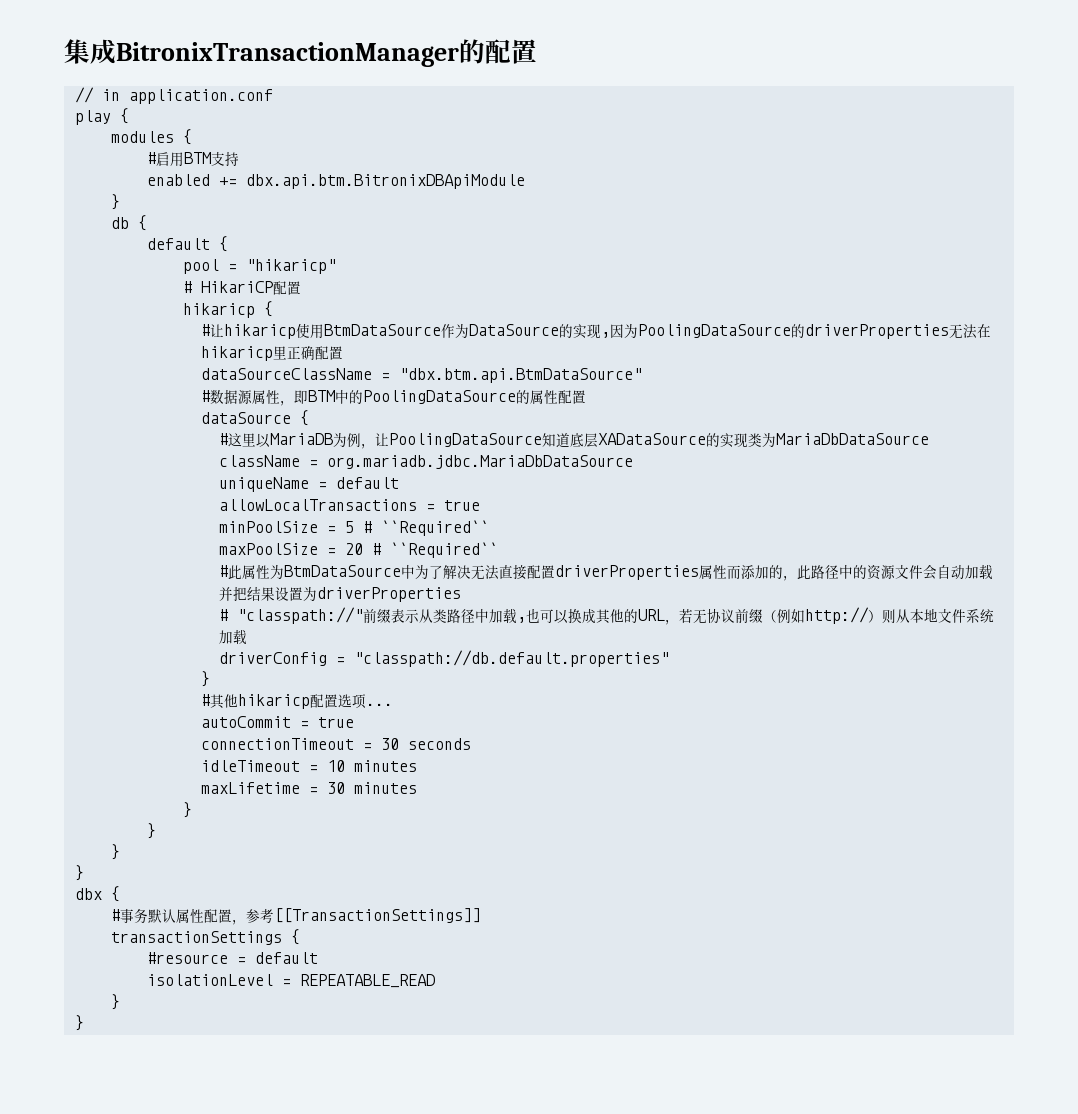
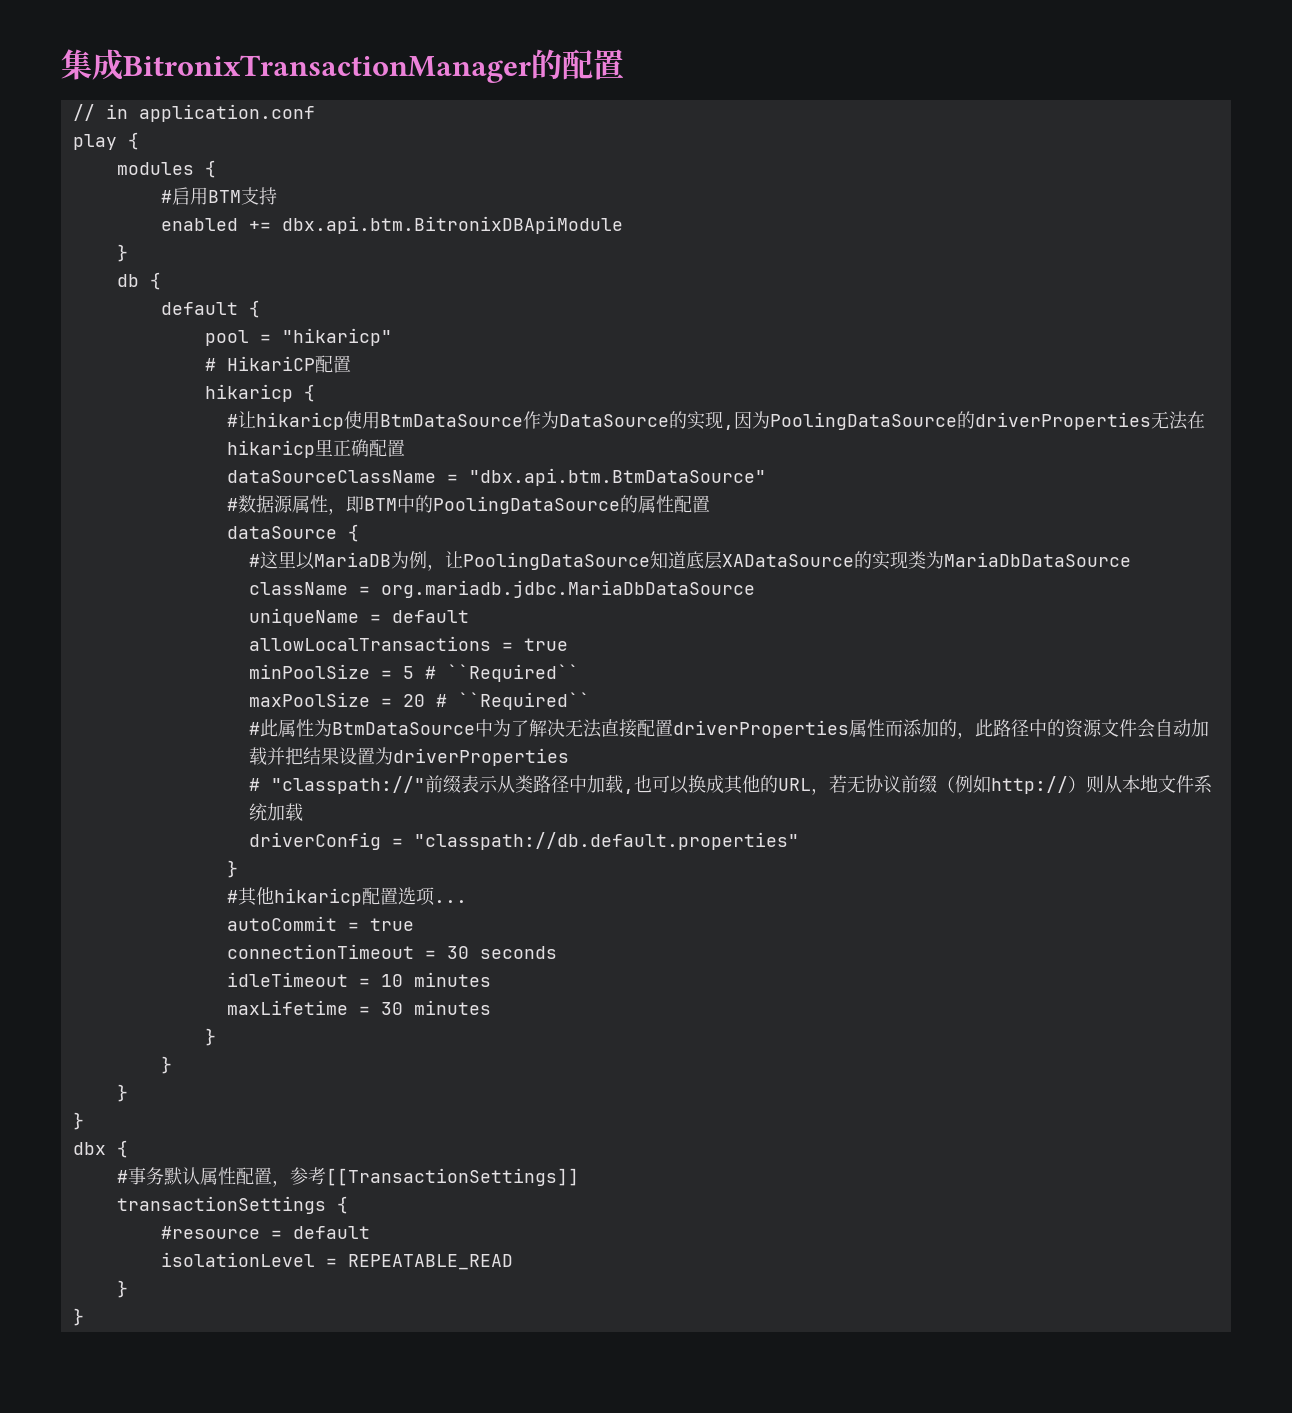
[398,368,642,383] "dbx.btm.api.BtmDataSource" -> [469,468,766,486] "dbx.api.btm.BtmDataSource"

